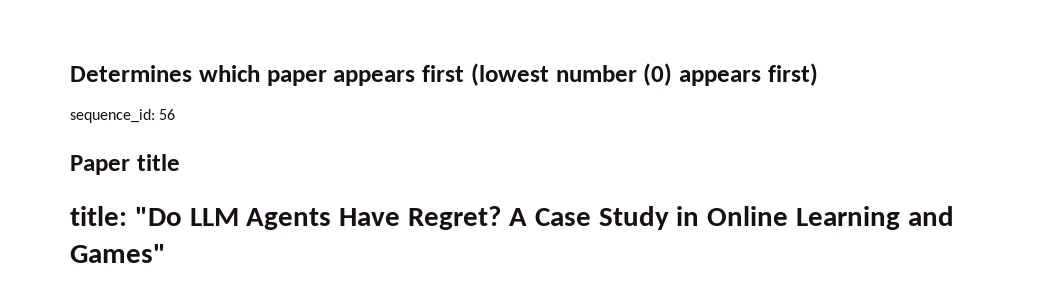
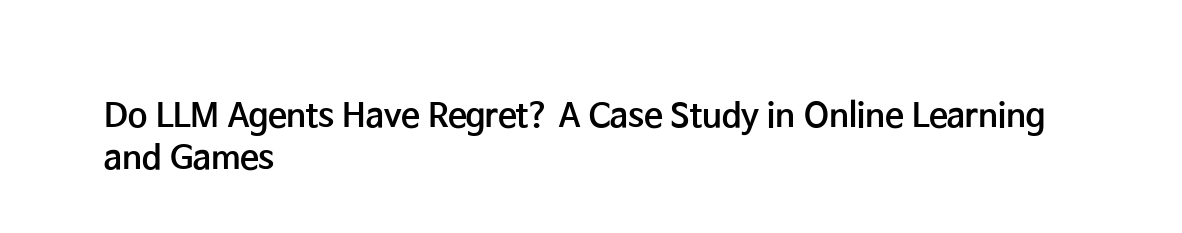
[70,63,818,86] [70,109,176,123] [70,154,180,175] [70,206,182,226] Determines which paper appears first (lowest number (0) appears first) // sequence_id: 56 // Paper title // title: "Do -> [104,102,147,128] Do
[70,244,166,263] Games" -> [169,144,274,171] Games

